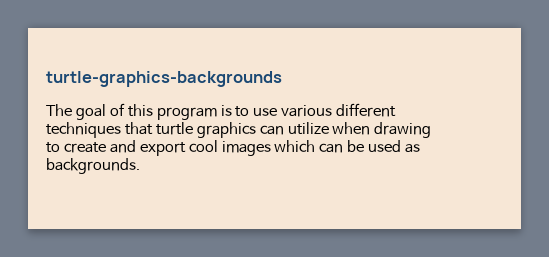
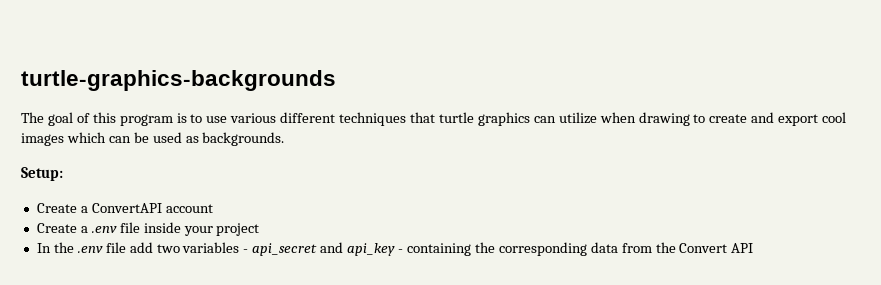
(140, 166) none -> [21,167,63,181] [36,203,213,213] [36,222,260,236] [36,242,754,256] // Setup: // Create a ConvertAPI account // Create a .env file inside your project // In the .env file add two variables - api_secret and api_key - containing the corresponding data from the Convert API

